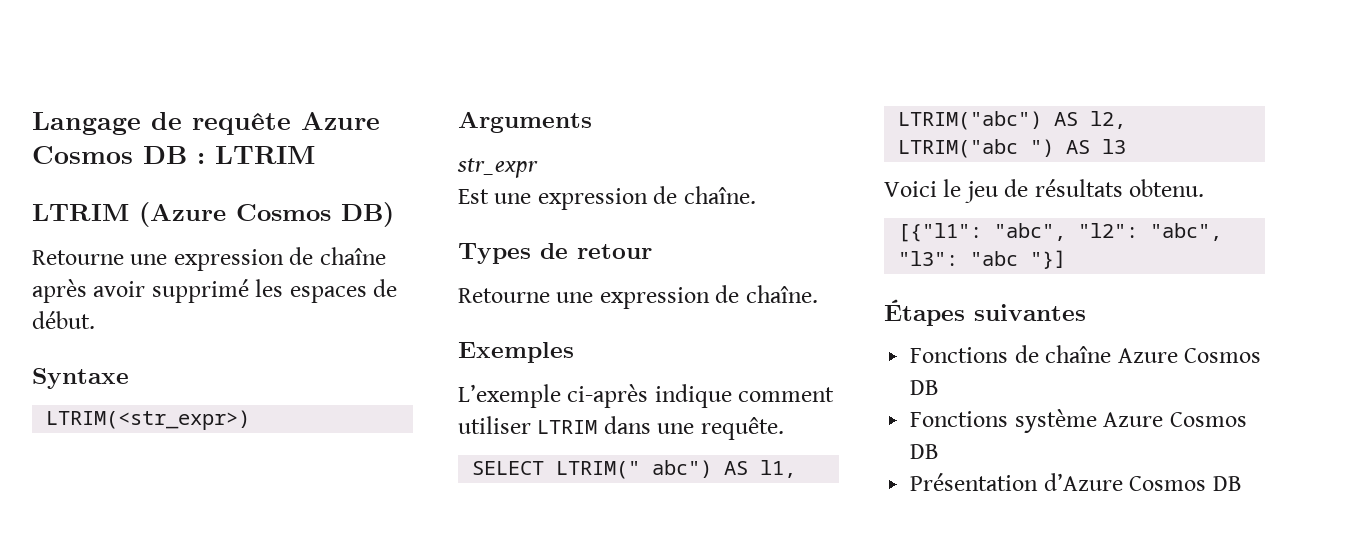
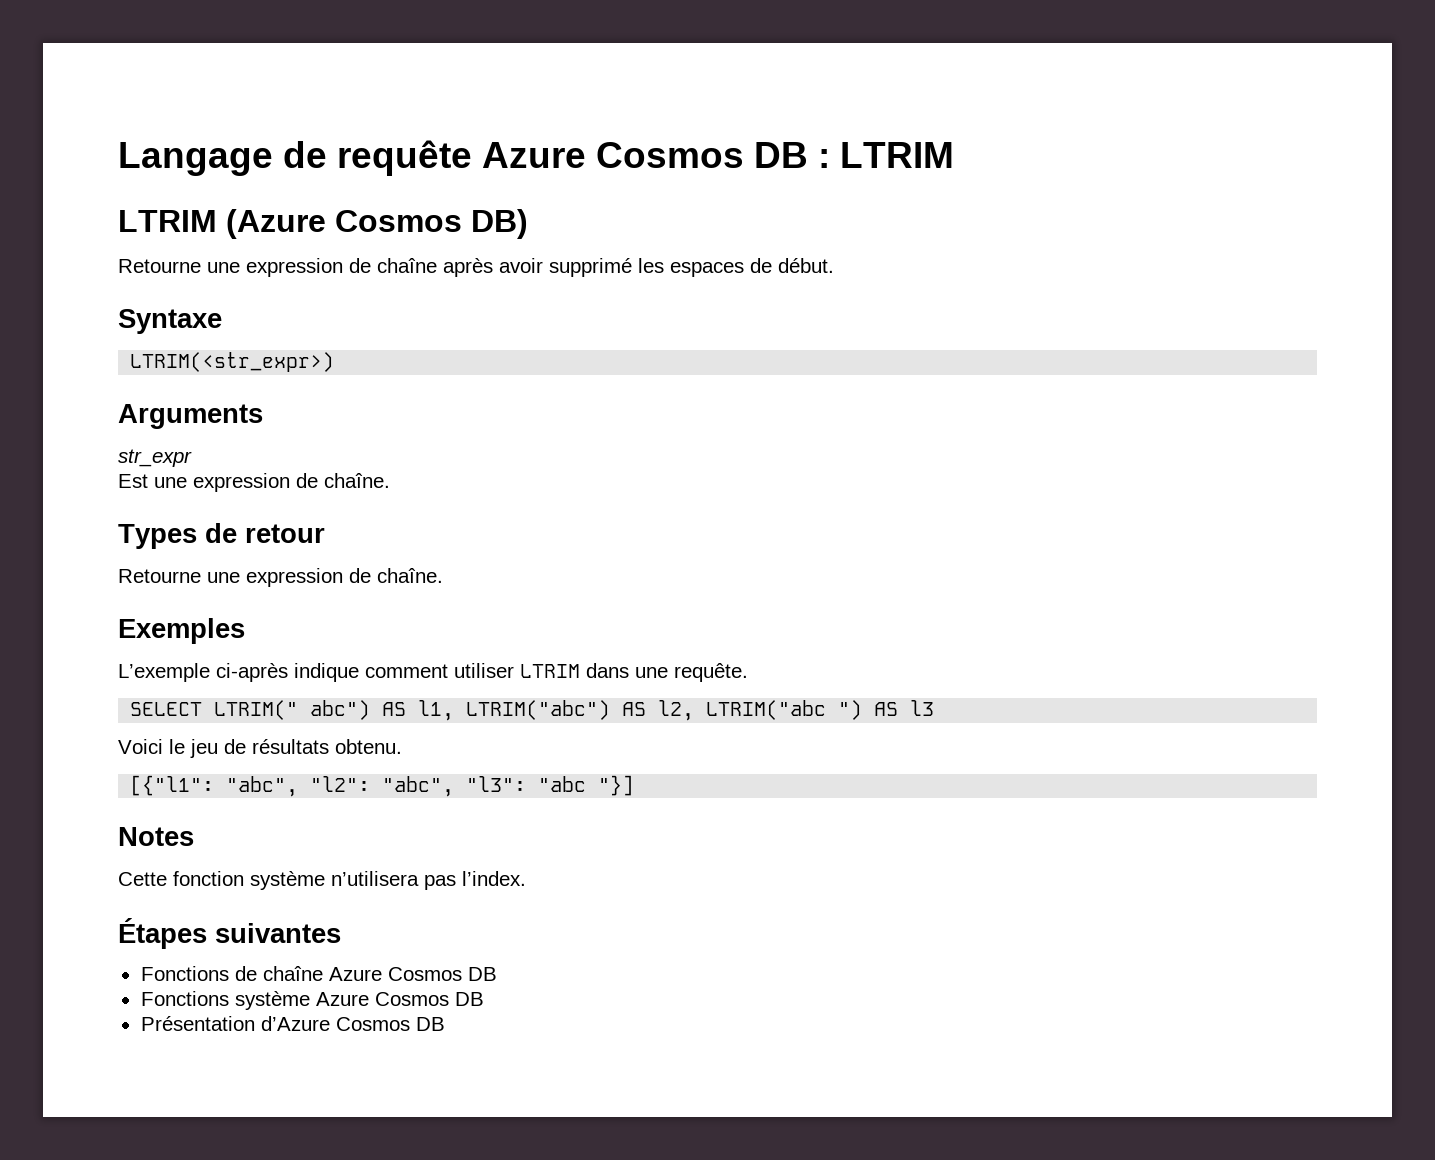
(1067, 259) none -> [118,827,194,846] [118,871,526,890] // Notes // Cette fonction système n’utilisera pas l’index.

